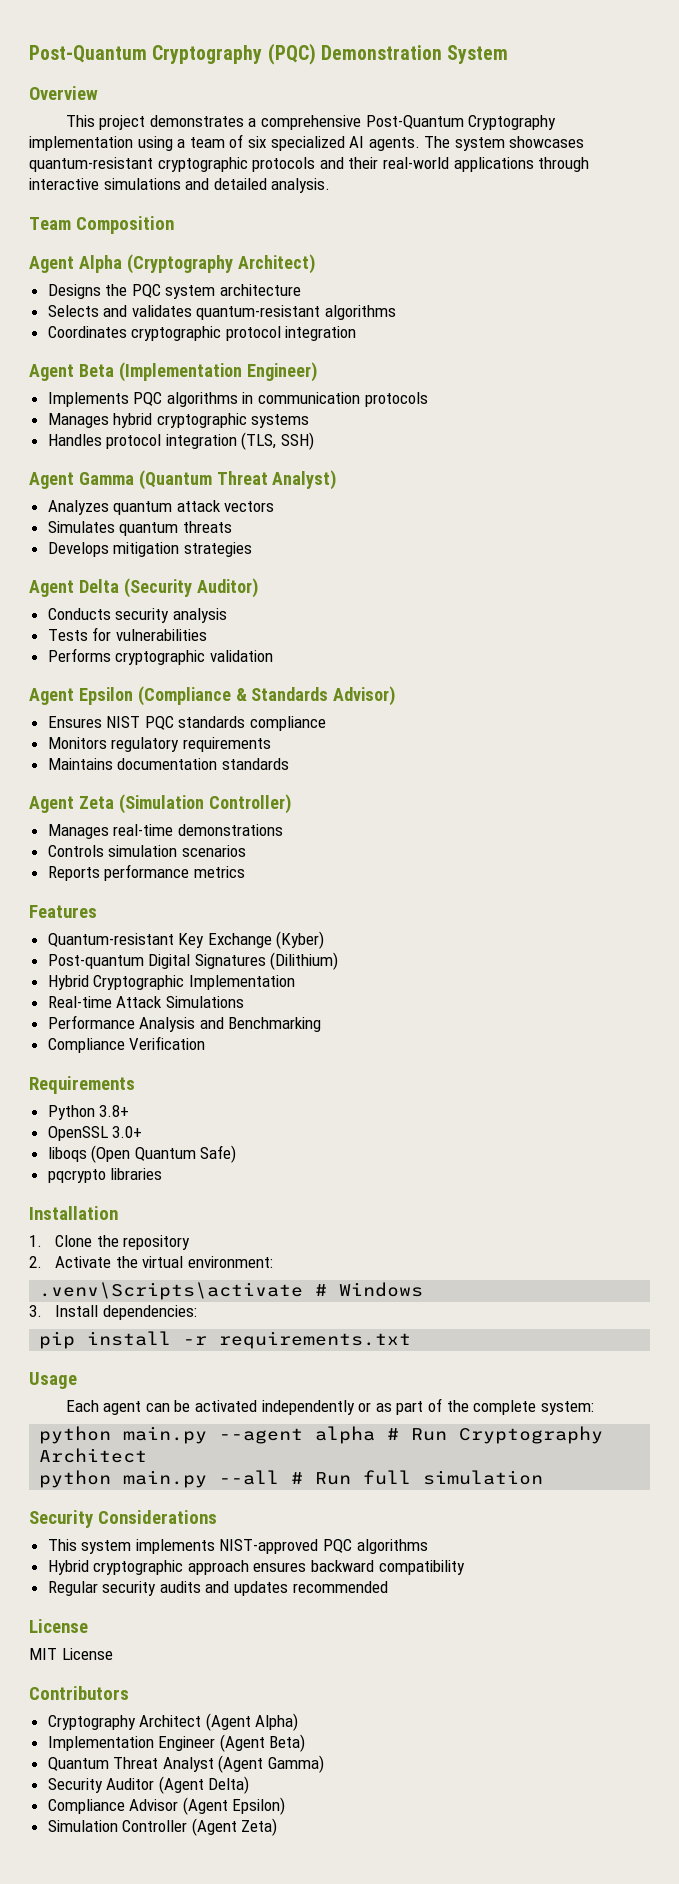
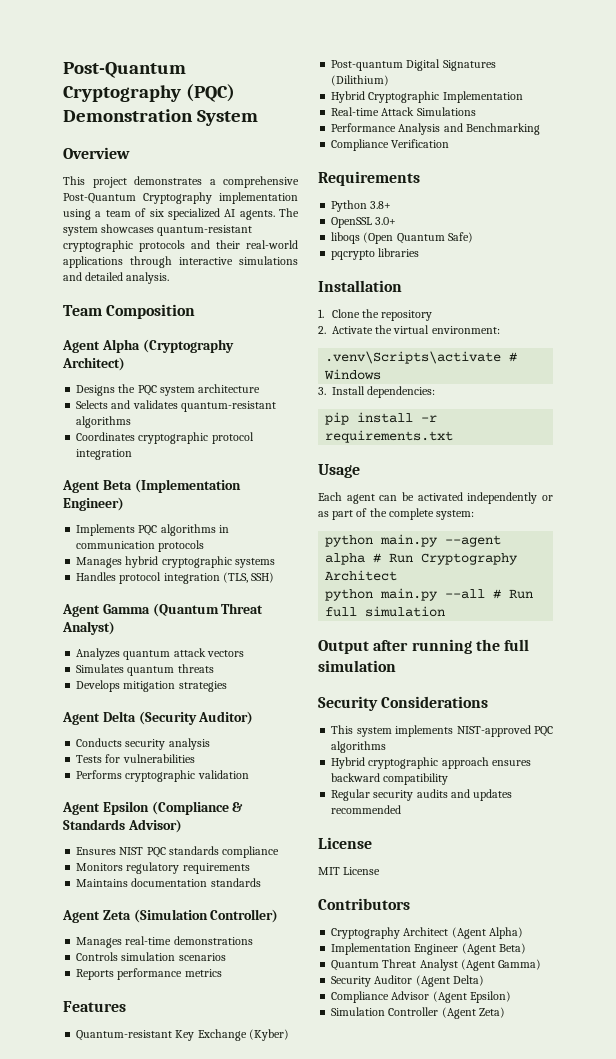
(544, 1477) none -> [318,639,530,654] [318,660,396,672] // Output after running the full simulation

